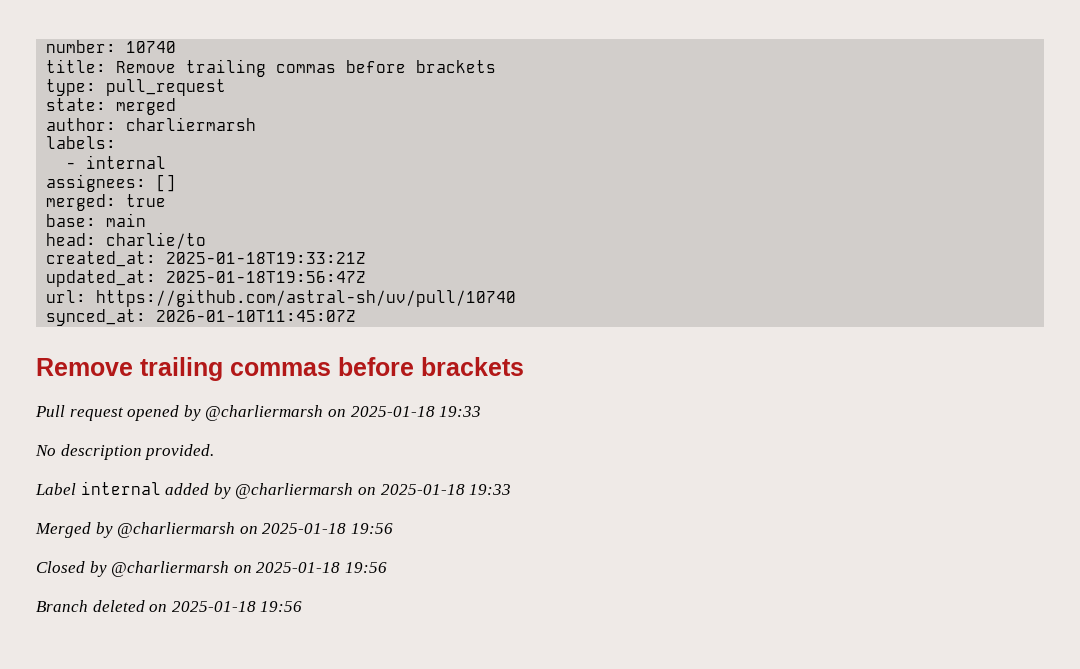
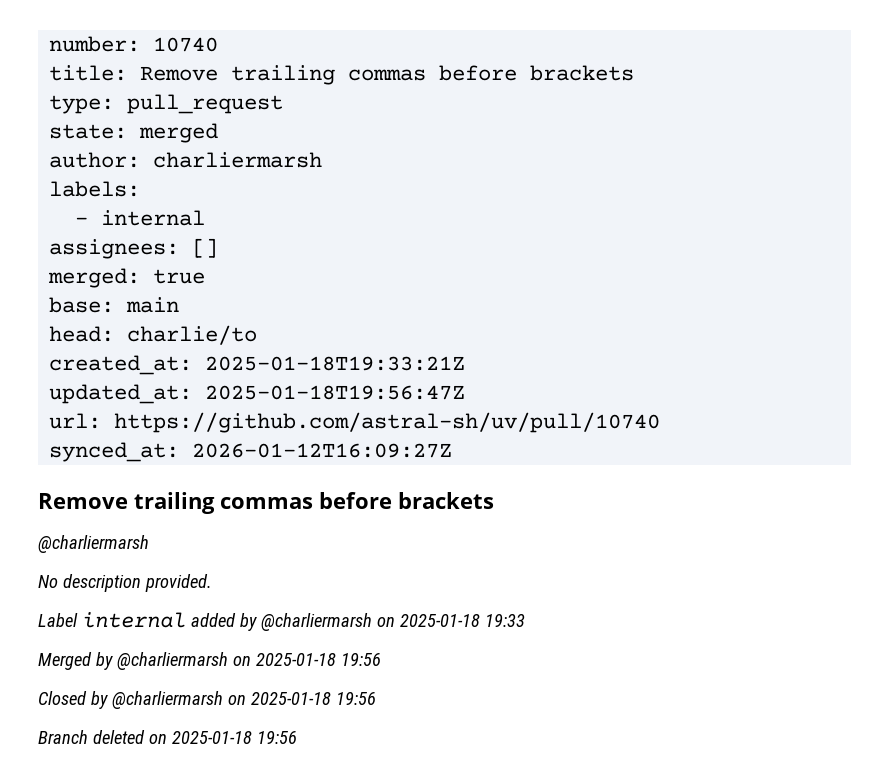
[156,310,357,322] [36,357,524,381] [35,405,482,421] 2026-01-10T11:45:07Z // Remove trailing commas before brackets // Pull request opened by @charliermarsh on 2025-01-18 19:33 -> [192,443,453,458] [38,492,494,514] [38,535,149,553] 2026-01-12T16:09:27Z // Remove trailing commas before brackets // @charliermarsh

